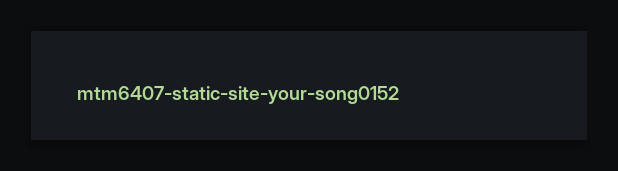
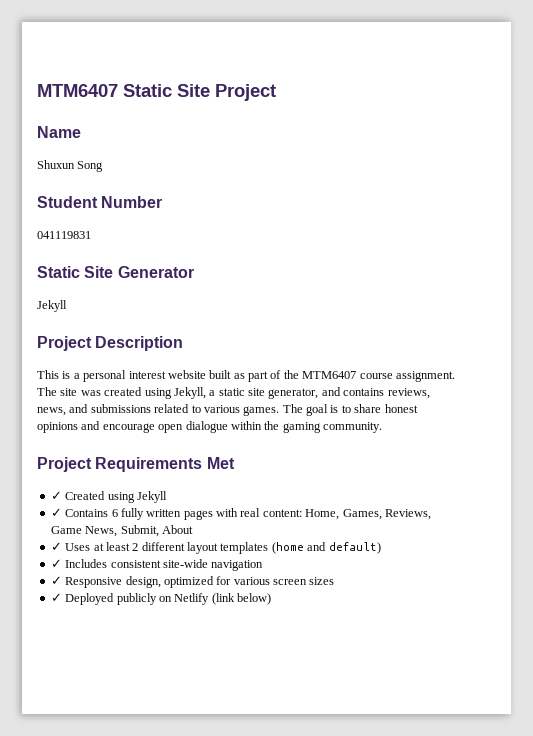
[77,86,399,104] mtm6407-static-site-your-song0152 -> [37,84,276,101] [37,126,81,138] [37,160,104,172] [37,196,163,208] [37,231,91,239] [37,266,194,278] [37,300,67,312] [37,336,184,351] [37,370,455,382] [37,387,430,399] [37,404,418,416] [37,421,382,433] [37,457,235,472] [50,491,167,503] [50,508,431,520] [50,525,193,537] [50,542,381,554] [50,559,264,571] [50,576,335,588] [50,593,271,605] MTM6407 Static Site Project // Name // Shuxun Song // Student Number // 041119831 // Static Site Generator // Jekyll // Project Description // This is a personal interest website built as part of the MTM6407 course assignment. The site was created using Jekyll, a static site generator, and contains reviews, news, and submissions related to various games. The goal is to share honest opinions and encourage open dialogue within the gaming community. // Project Requirements Met // ✓ Created using Jekyll // ✓ Contains 6 fully written pages with real content: Home, Games, Reviews, Game News, Submit, About // ✓ Uses at least 2 different layout templates (home and default) // ✓ Includes consistent site-wide navigation // ✓ Responsive design, optimized for various screen sizes // ✓ Deployed publicly on Netlify (link below)

